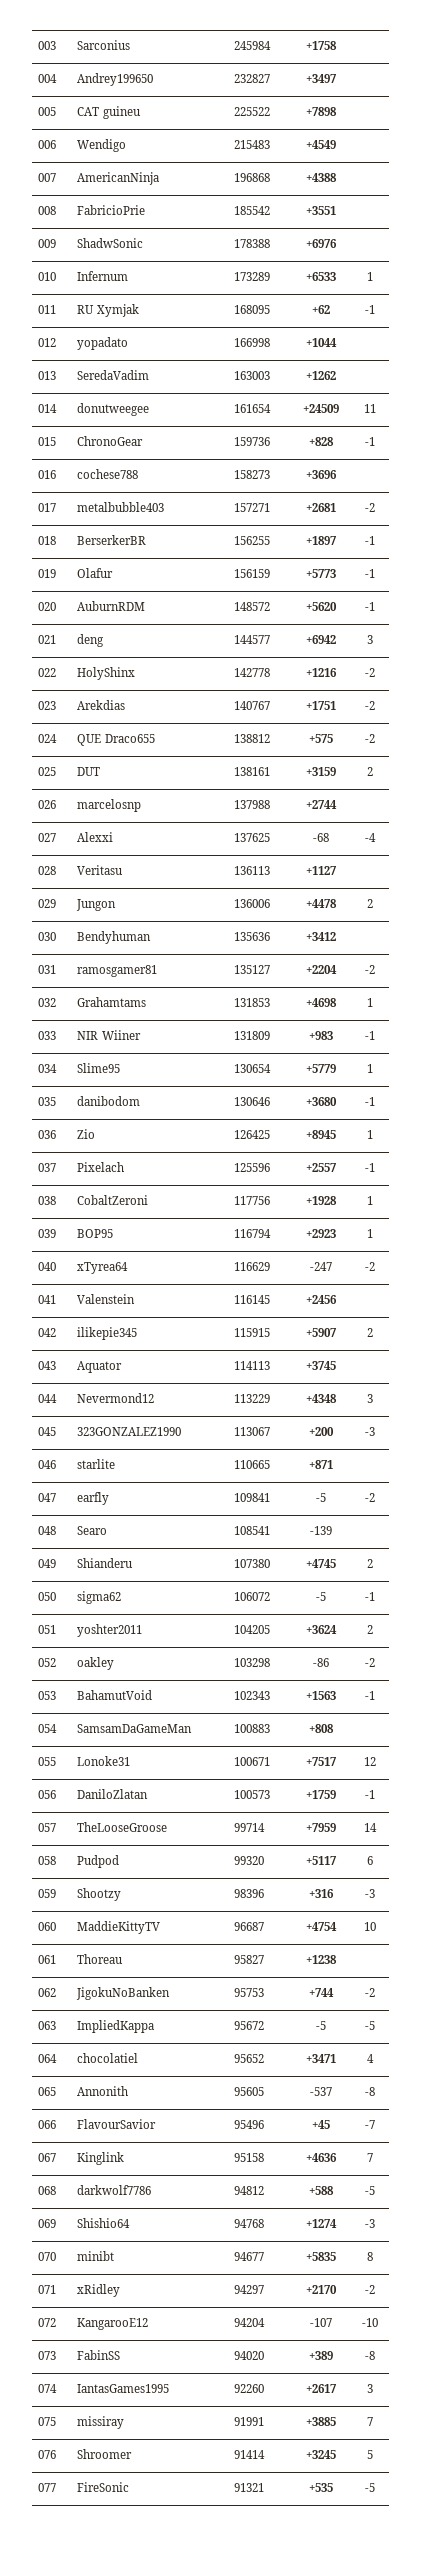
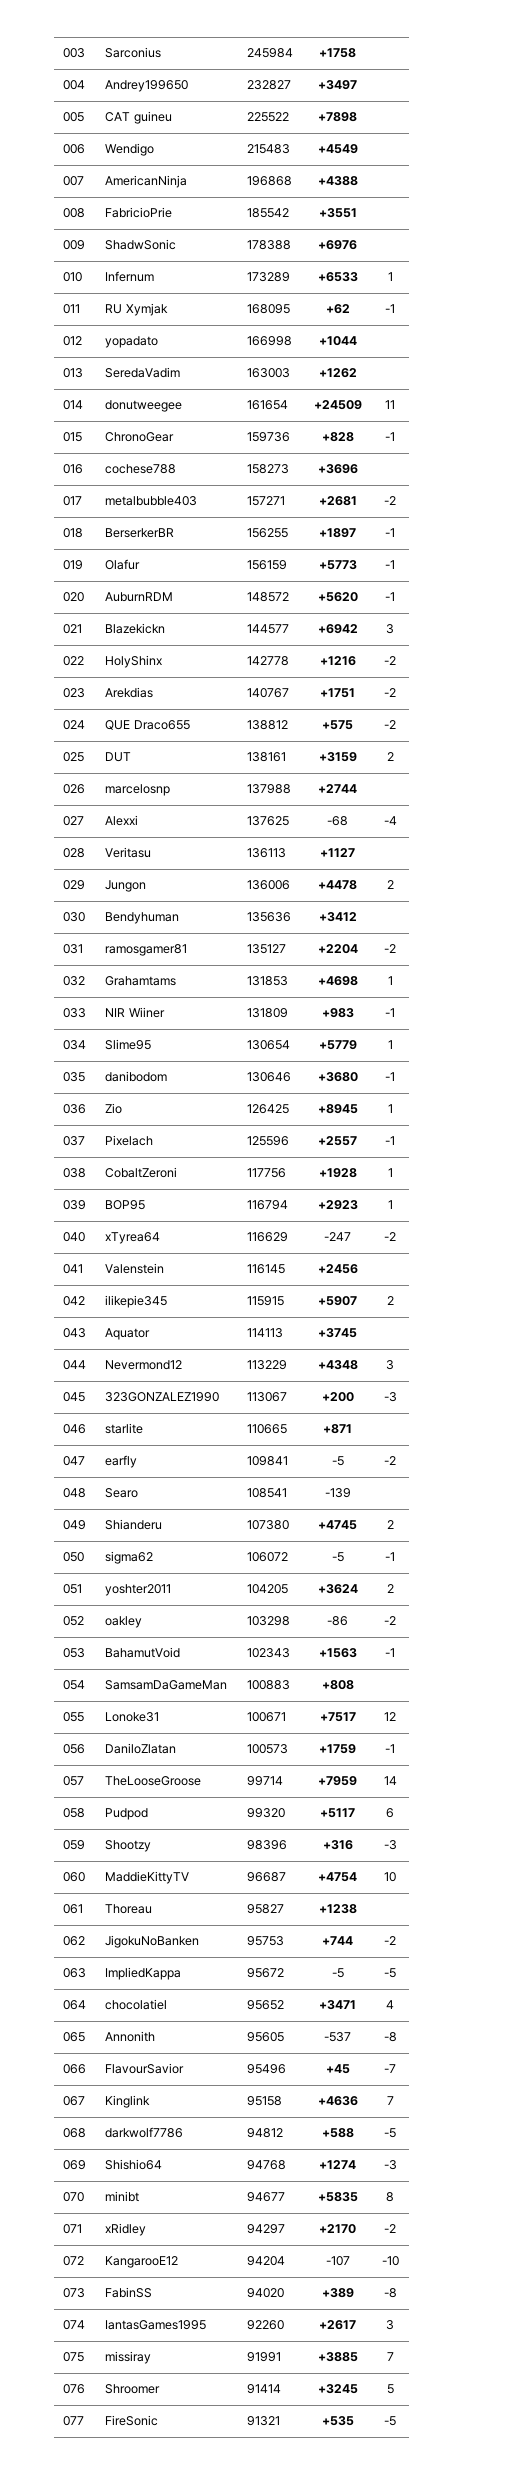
[77,634,105,647] deng -> [105,623,166,634] Blazekickn

